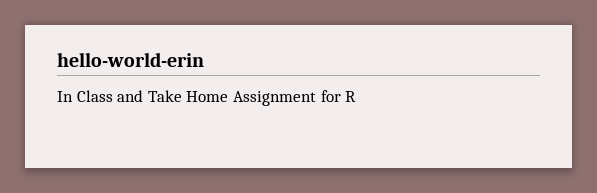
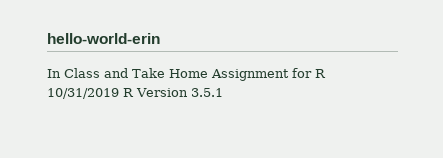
(357, 96) none -> [47,88,223,99] 10/31/2019 R Version 3.5.1

